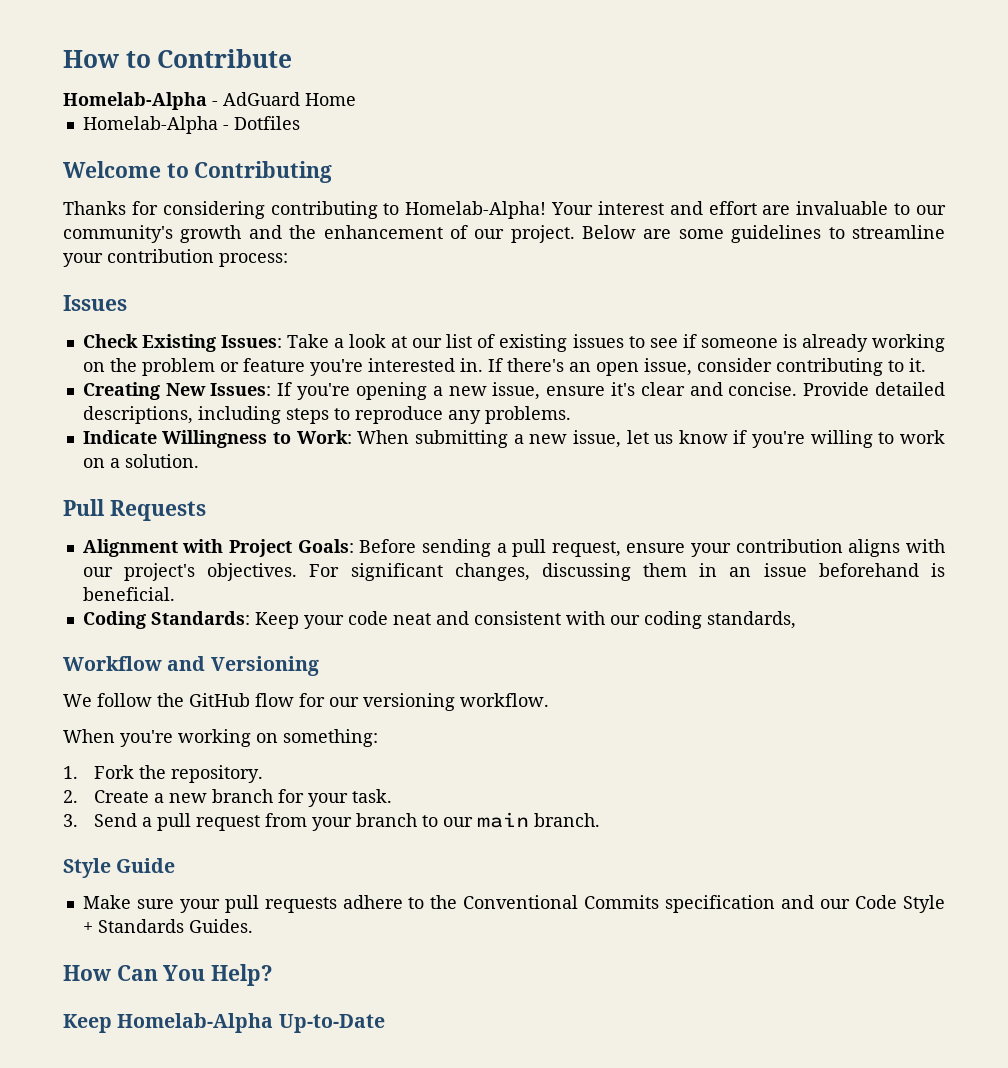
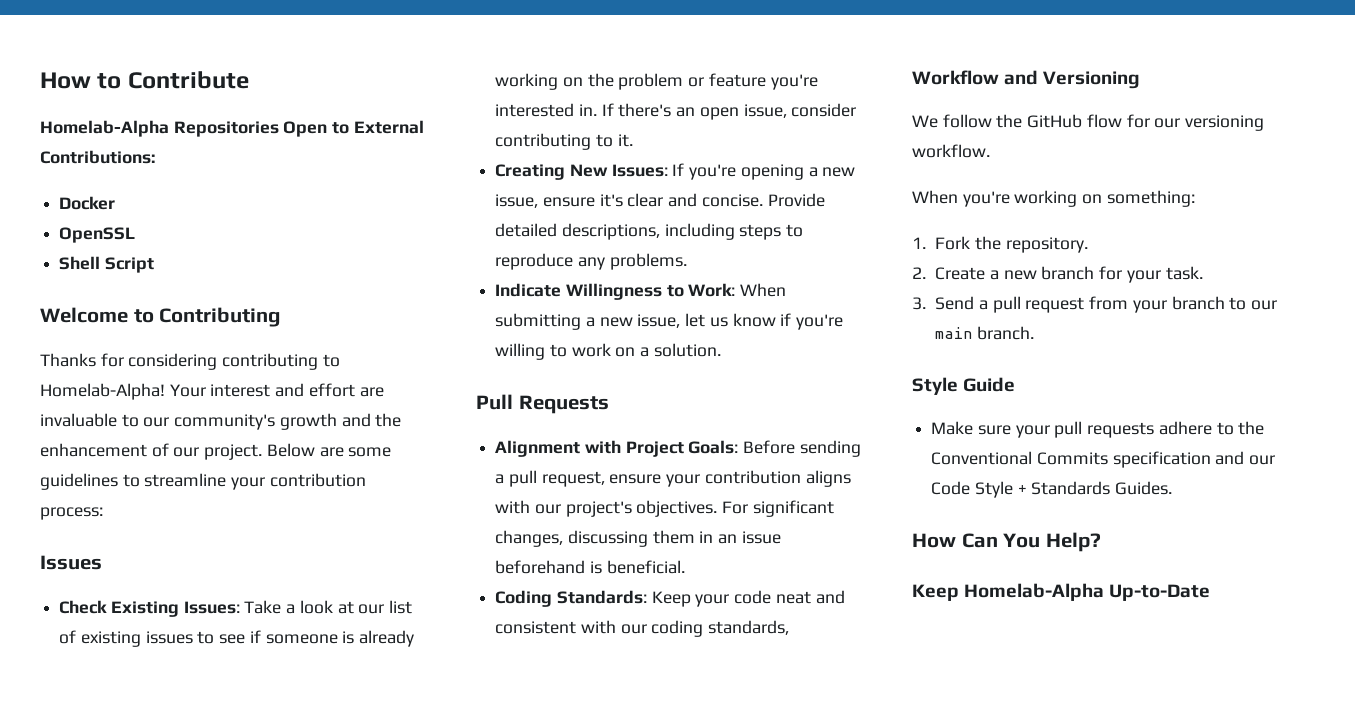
[212,92,356,106] [82,116,300,134] - AdGuard Home // Homelab-Alpha - Dotfiles -> [173,120,424,137] [40,150,155,164] [59,196,116,210] [59,227,136,243] [59,256,154,273] Repositories Open to External Contributions: // Docker // OpenSSL // Shell Script

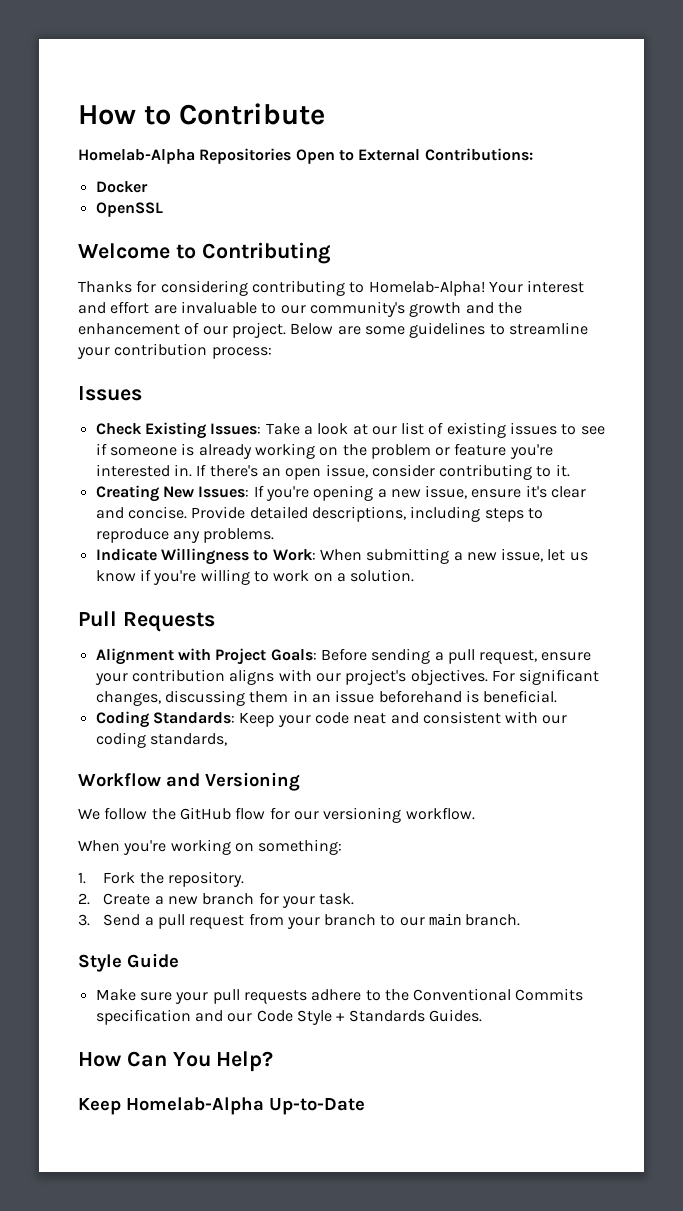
[59,256,154,273] // Shell Script -> (163, 209) none

